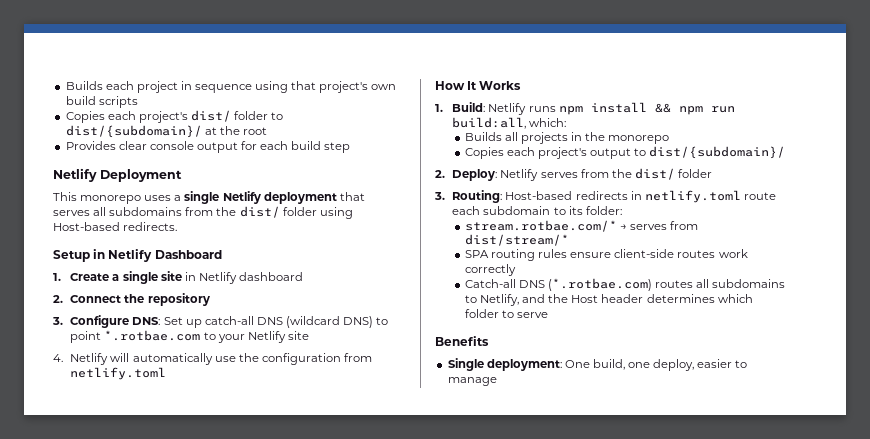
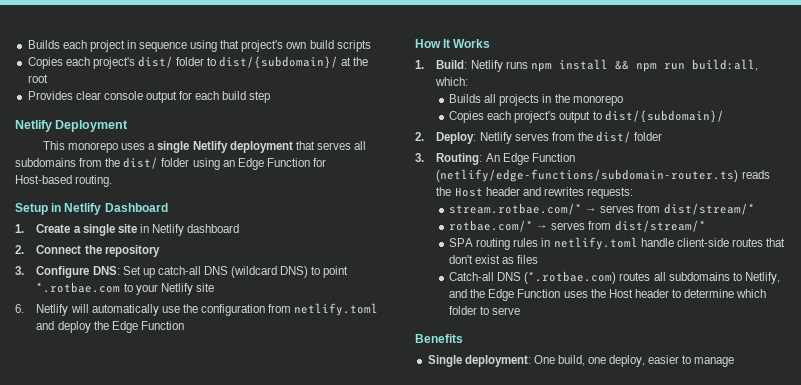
[53,222,178,231] Host-based redirects. -> [222,158,326,170] [15,175,113,187] an Edge Function for Host-based routing.
[53,354,63,362] 4. -> [15,304,24,313] 6.
(167, 373) none -> [36,321,184,333] and deploy the Edge Function
[505,190,776,203] [452,206,622,215] Host-based redirects in netlify.toml route each subdomain to its folder: -> [485,153,575,165] [436,169,770,182] [436,187,633,199] An Edge Function (netlify/edge-functions/subdomain-router.ts) reads the Host header and rewrites requests:
[464,249,748,261] [464,264,516,276] SPA routing rules ensure client-side routes work correctly -> [449,220,706,232] [449,237,785,250] [449,255,539,264] rotbae.com/* → serves from dist/stream/* // SPA routing rules in netlify.toml handle client-side routes that don't exist as files
[571,294,715,303] Host header determines -> [488,289,735,301] Edge Function uses the Host header to determine

